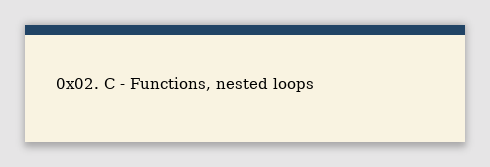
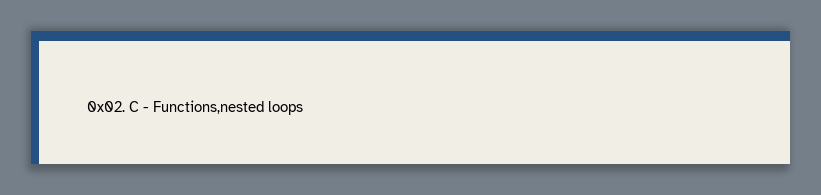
[130,77,268,91] Functions, nested -> [153,100,264,114] Functions,nested

